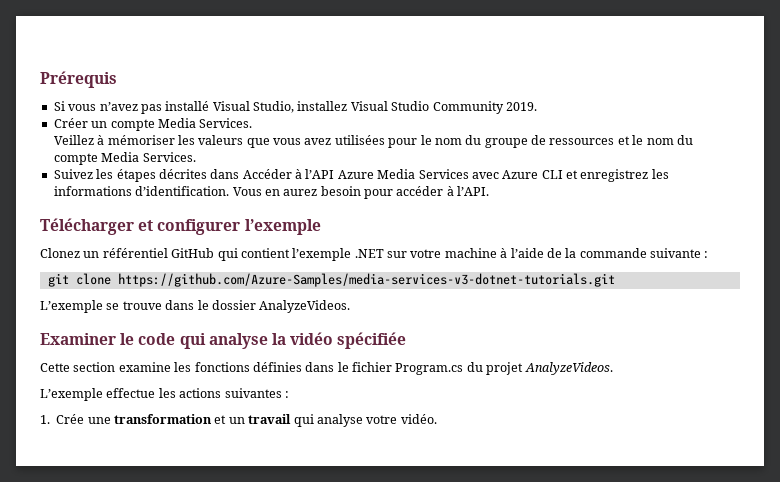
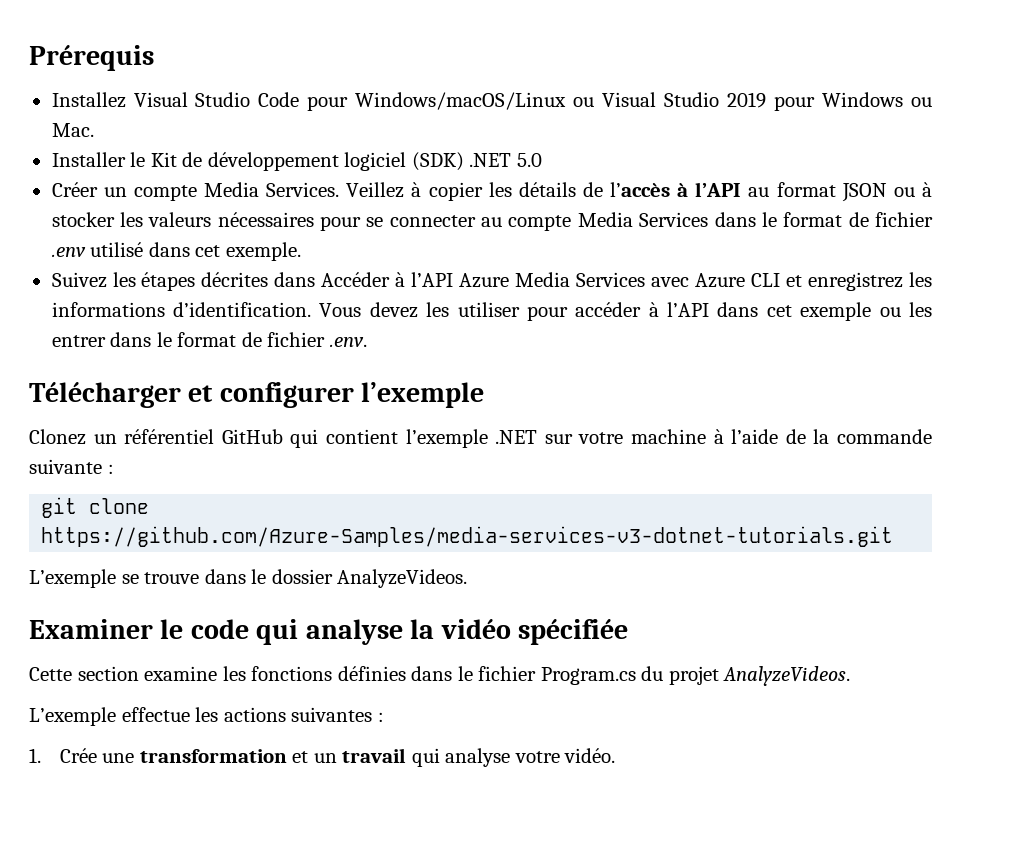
[53,101,537,114] Si vous n’avez pas installé Visual Studio, installez Visual Studio Community 2019. -> [51,92,932,111] [51,123,94,137] [51,152,542,171] Installez Visual Studio Code pour Windows/macOS/Linux ou Visual Studio 2019 pour Windows ou Mac. // Installer le Kit de développement logiciel (SDK) .NET 5.0
(253, 123) // -> (340, 189) none
[107,135,693,148] [53,152,196,165] mémoriser les valeurs que vous avez utilisées pour le nom du groupe de ressources et le nom du compte Media Services. -> [428,182,932,202] [51,212,934,231] [51,242,301,261] copier les détails de l’accès à l’API au format JSON ou à stocker les valeurs nécessaires pour se connecter au compte Media Services dans le format de fichier .env utilisé dans cet exemple.
[264,186,490,199] en aurez besoin pour accéder à l’API. -> [369,302,933,321] [51,332,367,347] devez les utiliser pour accéder à l’API dans cet exemple ou les entrer dans le format de fichier .env.

